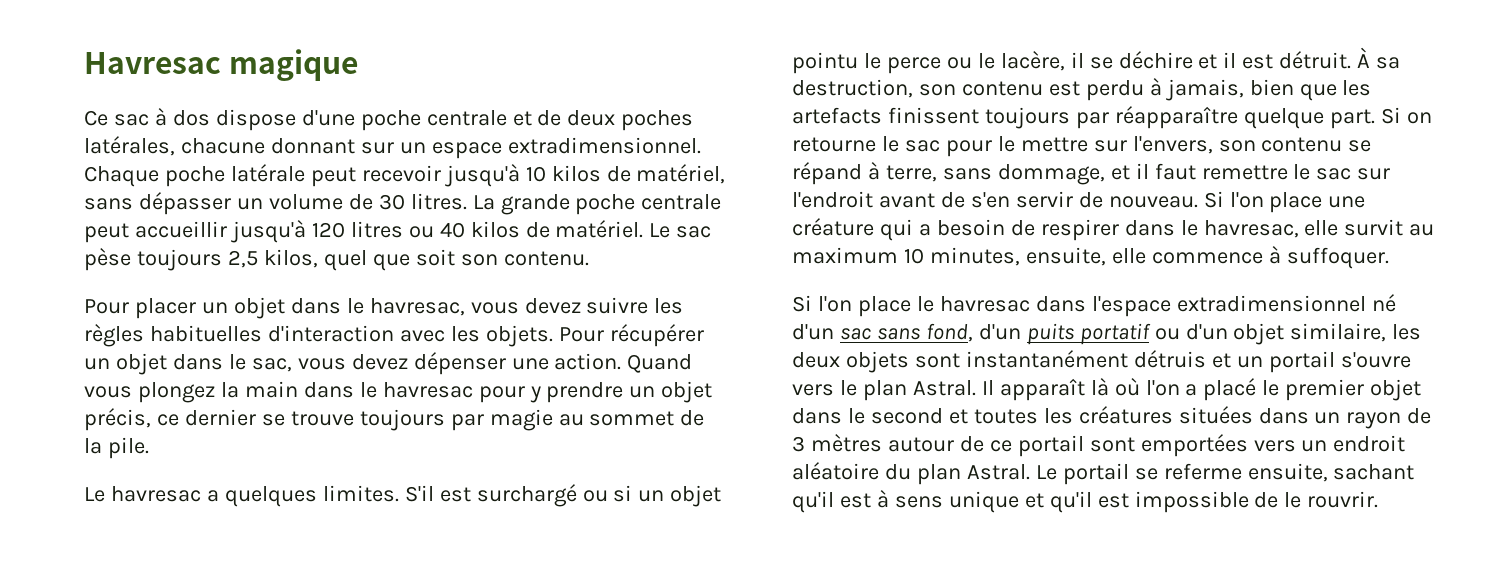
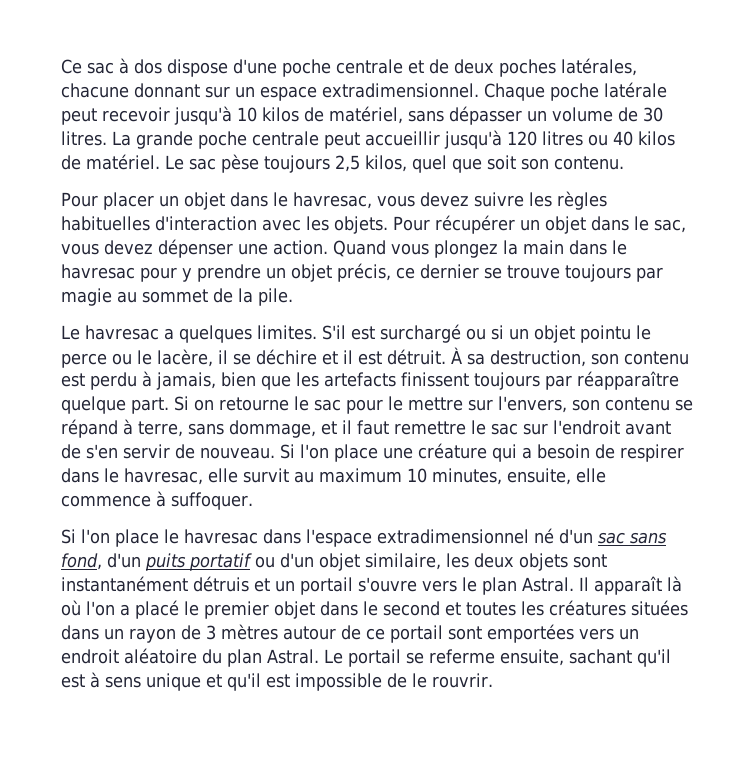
[84,49,359,81] Havresac magique // -> (61, 66) none

